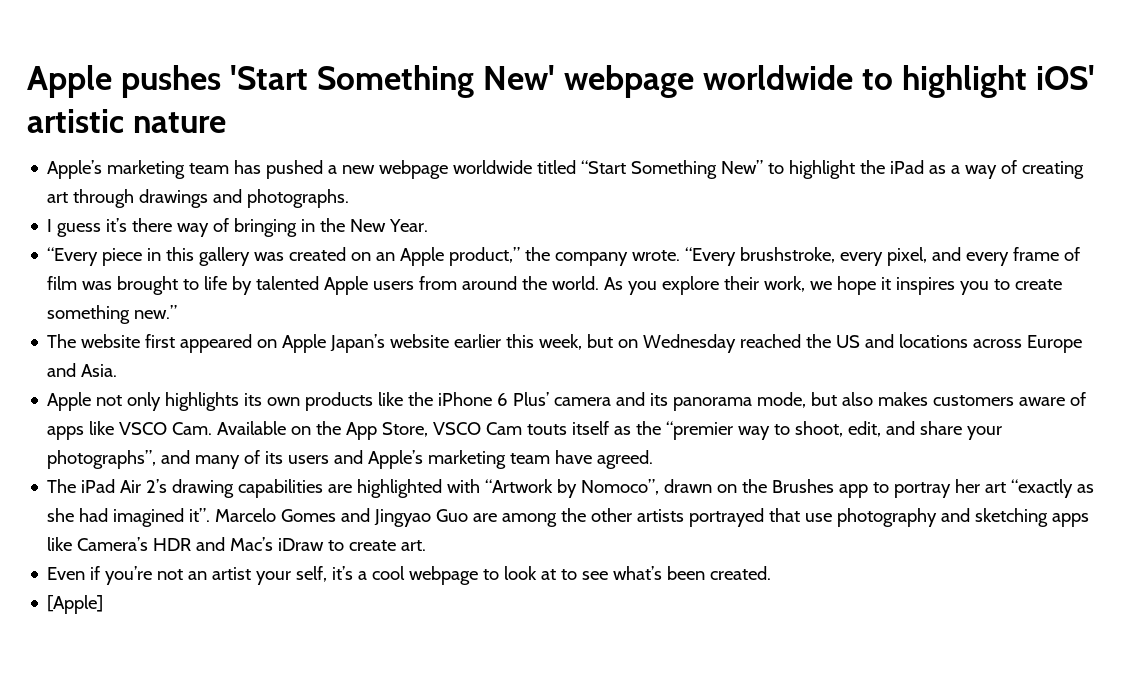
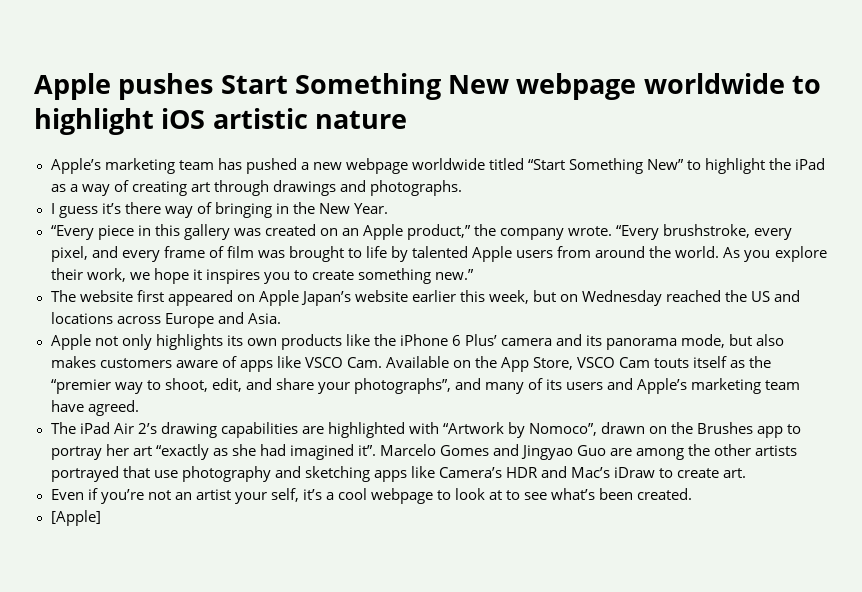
[230,65,556,98] 'Start Something New' -> [220,73,510,100] Start Something New
[1036,65,1096,90] iOS' -> [161,108,206,129] iOS

